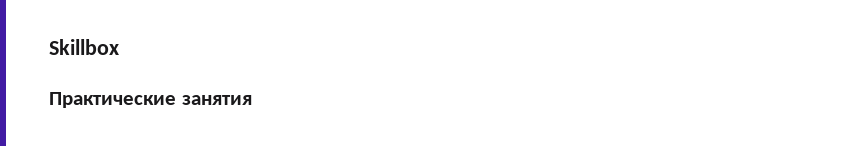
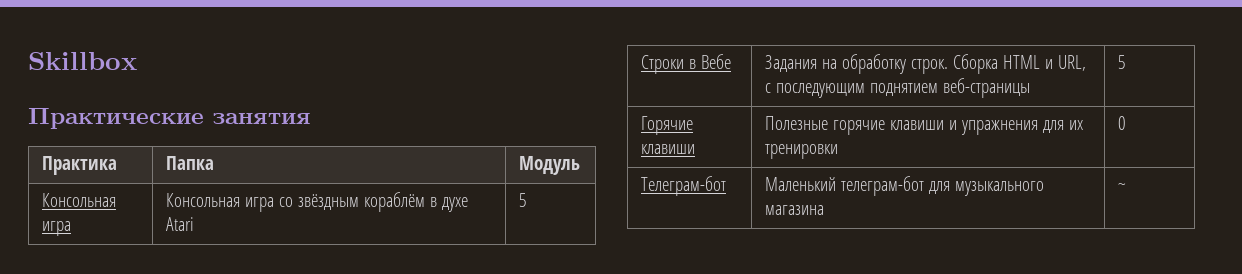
(252, 100) none -> [41,156,117,175] [165,156,214,170] [518,156,580,175] [41,193,116,207] [41,221,71,236] [165,192,468,212] [165,217,194,231] [518,193,527,207] [640,54,731,74] [764,54,1086,74] [764,78,1030,98] [1117,55,1126,69] [640,116,693,135] [640,144,695,154] [764,116,1083,135] [764,144,838,159] [1117,116,1126,130] [640,176,726,196] [764,176,1044,196] [764,205,824,215] [1117,183,1126,191] // Практика | Папка | Модуль // Консольная игра | Консольная игра со звёздным кораблём в духе Atari | 5 // Строки в Вебе | Задания на обработку строк. Сборка HTML и URL, с последующим поднятием веб-страницы | 5 // Горячие клавиши | Полезные горячие клавиши и упражнения для их тренировки | 0 // Телеграм-бот | Маленький телеграм-бот для музыкального магазина | ~

